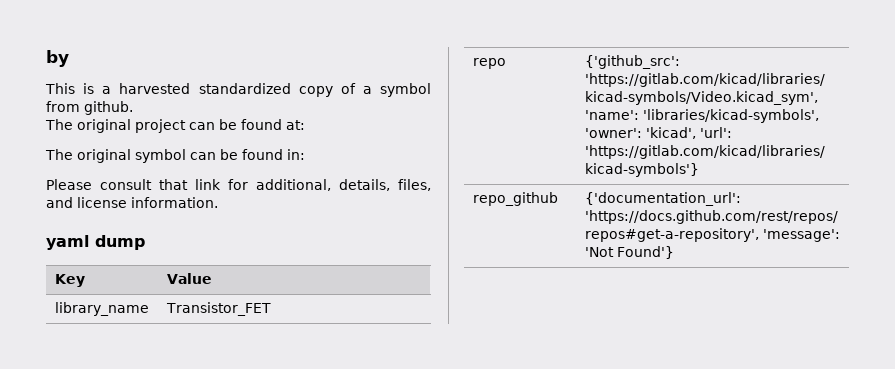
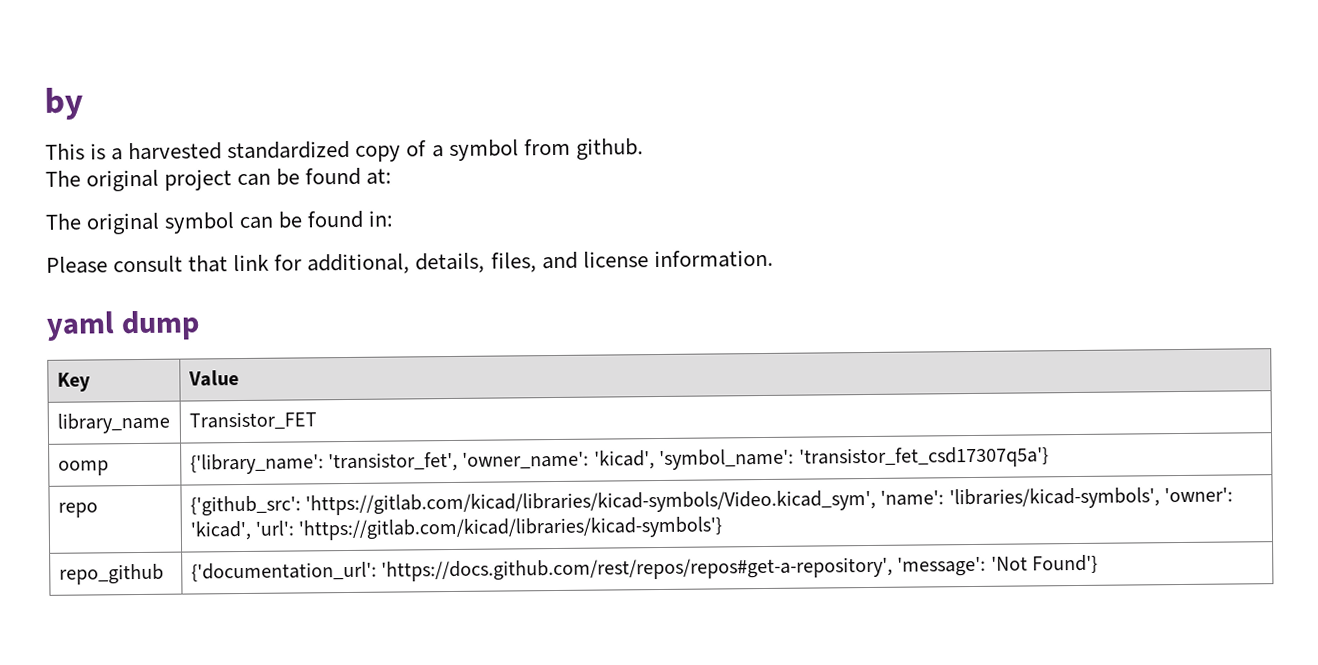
(271, 309) none -> [57,460,109,476] [189,446,1049,475] // oomp | {'library_name': 'transistor_fet', 'owner_name': 'kicad', 'symbol_name': 'transistor_fet_csd17307q5a'}

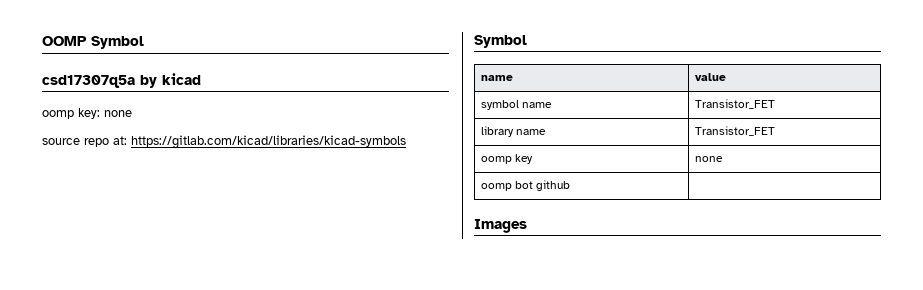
[44,87,83,120] [45,138,644,162] [45,167,393,192] [45,210,394,235] [46,249,774,275] [46,310,201,341] [56,372,91,392] [187,370,239,387] [56,412,170,434] [188,411,317,431] [57,460,109,476] [189,446,1049,475] [57,502,98,518] [189,487,1234,517] [189,516,723,541] [58,563,164,585] [190,554,1099,582] by // This is a harvested standardized copy of a symbol from github. // The original project can be found at: // The original symbol can be found in: // Please consult that link for additional, details, files, and license information. // yaml dump // Key | Value // library_name | Transistor_FET // oomp | {'library_name': 'transistor_fet', 'owner_name': 'kicad', 'symbol_name': 'transistor_fet_csd17307q5a'} // repo | {'github_src': 'https://gitlab.com/kicad/libraries/kicad-symbols/Video.kicad_sym', 'name': 'libraries/kicad-symbols', 'owner': 'kicad', 'url': 'https://gitlab.com/kicad/libraries/kicad-symbols'} // repo_github | {'documentation_url': 'https://docs.github.com/rest/repos/repos#get-a-repository', 'message': 'Not Found'} -> [42,36,144,49] [42,73,201,88] [42,108,132,119] [42,135,406,149] [474,35,527,48] [480,75,513,81] [694,73,726,81] [480,100,552,110] [694,99,775,109] [480,126,546,137] [694,126,775,136] [480,154,533,164] [694,156,723,162] [480,180,570,191] [474,219,527,233] OOMP Symbol // csd17307q5a by kicad // oomp key: none // source repo at: https://gitlab.com/kicad/libraries/kicad-symbols // Symbol // name | value // symbol name | Transistor_FET // library name | Transistor_FET // oomp key | none // oomp bot github | // Images

